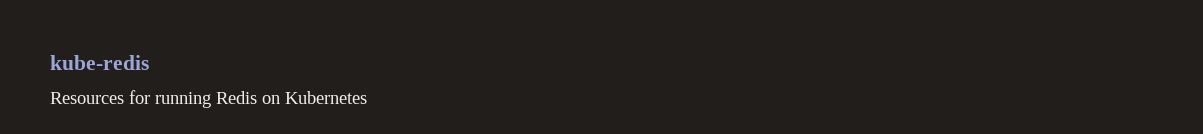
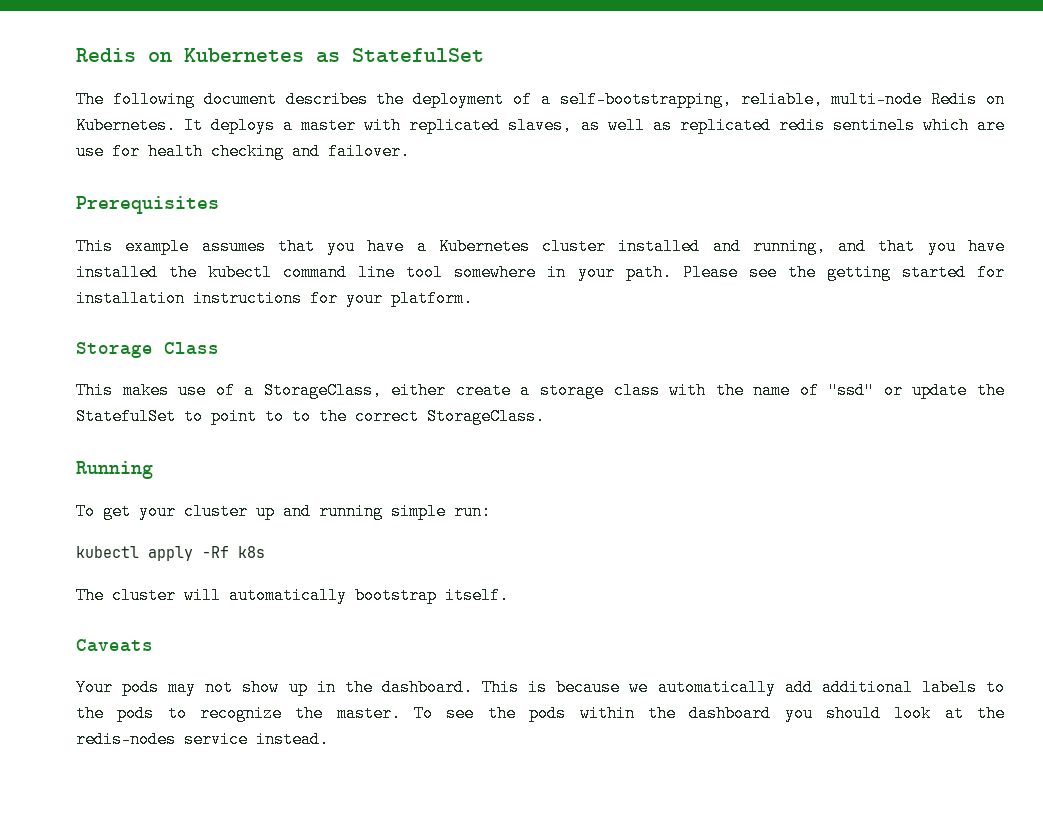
[50,55,149,70] [50,90,367,108] kube-redis // Resources for running Redis on Kubernetes -> [76,48,484,63] [76,91,1005,108] [76,117,1006,134] [76,143,410,160] [76,196,219,214] [76,238,1005,255] [76,264,1006,281] [76,290,473,307] [76,342,219,358] [76,382,1005,399] [76,408,545,425] [76,461,153,479] [76,503,491,520] [76,546,265,561] [76,587,509,604] [76,639,153,652] [76,679,1006,696] [76,705,1006,722] [76,731,329,748] Redis on Kubernetes as StatefulSet // The following document describes the deployment of a self-bootstrapping, reliable, multi-node Redis on Kubernetes. It deploys a master with replicated slaves, as well as replicated redis sentinels which are use for health checking and failover. // Prerequisites // This example assumes that you have a Kubernetes cluster installed and running, and that you have installed the kubectl command line tool somewhere in your path. Please see the getting started for installation instructions for your platform. // Storage Class // This makes use of a StorageClass, either create a storage class with the name of "ssd" or update the StatefulSet to point to to the correct StorageClass. // Running // To get your cluster up and running simple run: // kubectl apply -Rf k8s // The cluster will automatically bootstrap itself. // Caveats // Your pods may not show up in the dashboard. This is because we automatically add additional labels to the pods to recognize the master. To see the pods within the dashboard you should look at the redis-nodes service instead.

